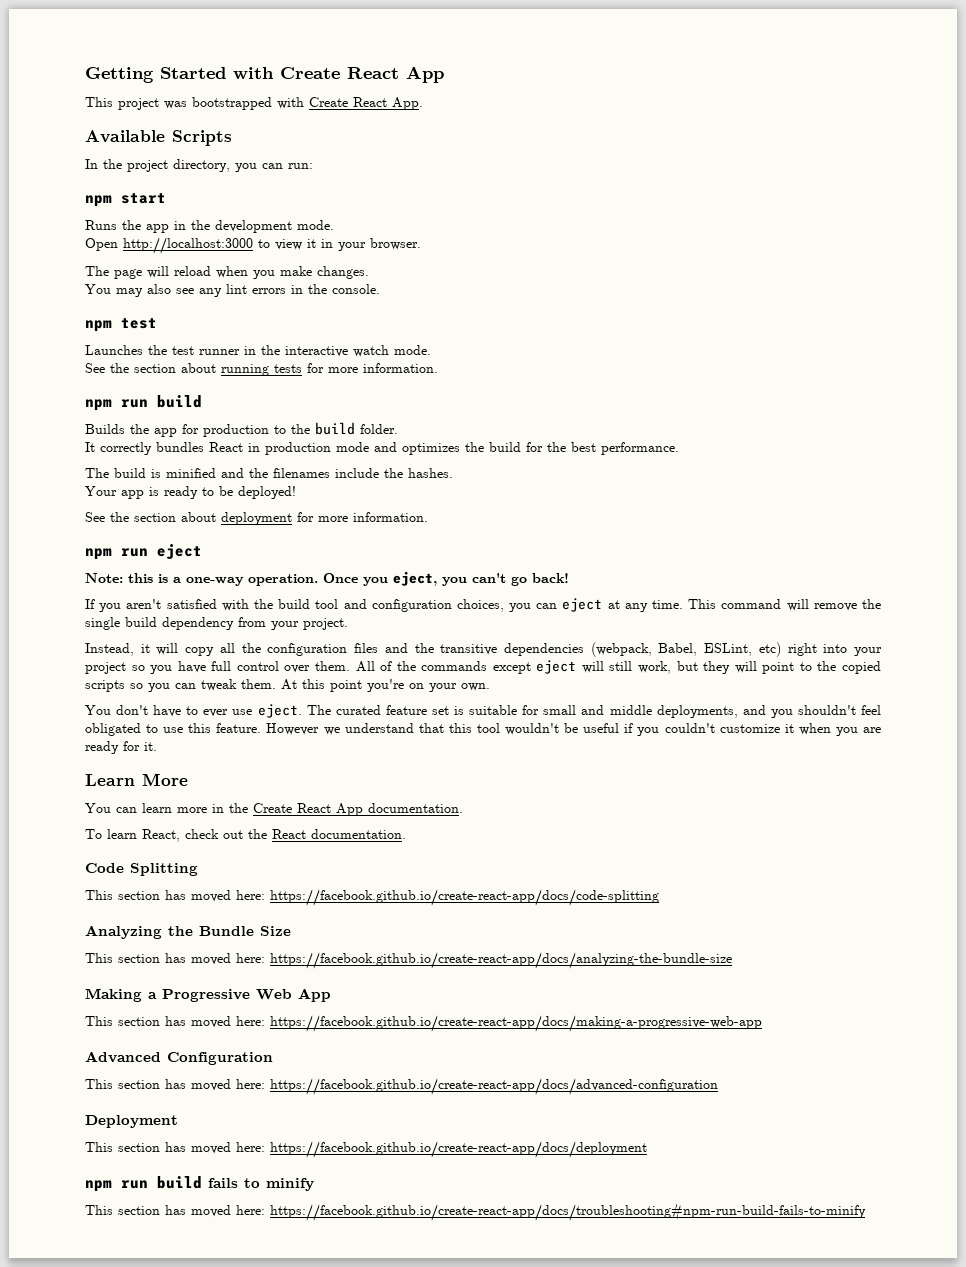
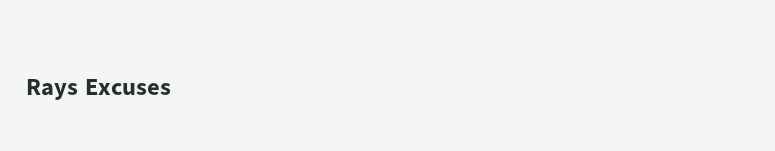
[85,66,444,83] [85,97,423,110] [85,130,232,146] [85,159,313,172] [85,193,166,207] [85,220,334,233] [85,237,421,254] [85,266,369,279] [85,284,380,297] [85,318,157,332] [85,345,431,357] [85,363,438,376] [85,395,202,411] [85,422,398,437] [85,442,679,455] [85,468,453,478] [85,486,296,499] [85,512,428,525] [85,544,202,560] [85,571,569,586] [85,598,881,612] [85,617,348,630] [85,642,882,657] [85,660,882,674] [85,679,490,692] [85,704,881,718] [85,723,881,736] [85,741,157,754] [85,773,188,786] [85,803,463,816] [85,829,406,842] [85,863,198,876] [85,889,659,906] [85,925,291,939] [85,952,732,969] [85,988,331,1002] [85,1015,762,1032] [85,1051,273,1065] [85,1078,718,1095] [85,1115,178,1128] [85,1141,647,1158] [85,1176,314,1192] [85,1203,866,1221] Getting Started with Create React App // This project was bootstrapped with Create React App. // Available Scripts // In the project directory, you can run: // npm start // Runs the app in the development mode. // Open http://localhost:3000 to view it in your browser. // The page will reload when you make changes. // You may also see any lint errors in the console. // npm test // Launches the test runner in the interactive watch mode. // See the section about running tests for more information. // npm run build // Builds the app for production to the build folder. // It correctly bundles React in production mode and optimizes the build for the best performance. // The build is minified and the filenames include the hashes. // Your app is ready to be deployed! // See the section about deployment for more information. // npm run eject // Note: this is a one-way operation. Once you eject, you can't go back! // If you aren't satisfied with the build tool and configuration choices, you can eject at any time. This command will remove the single build dependency from your project. // Instead, it will copy all the configuration files and the transitive dependencies (webpack, Babel, ESLint, etc) right into your project so you have full control over them. All of the commands except eject will still work, but they will point to the copied scripts so you can tweak them. At this point you're on your own. // You don't have to ever use eject. The curated feature set is suitable for small and middle deployments, and you shouldn't feel obligated to use this feature. However we understand that this tool wouldn't be useful if you couldn't customize it when you are ready for it. // Learn More // You can learn more in the Create React App documentation. // To learn React, check out the React documentation. // Code Splitting // This section has moved here: https://facebook.github.io/create-react-app/docs/code-splitting // Analyzing the Bundle Size // This section has moved here: https://facebook.github.io/create-react-app/docs/analyzing-the-bundle-size // Making a Progressive Web App // This section has moved here: https://facebook.github.io/create-react-app/docs/making-a-progressive-web-app // Advanced Configuration // This section has moved here: https://facebook.github.io/create-react-app/docs/advanced-configuration // Deployment // This section has moved here: https://facebook.github.io/create-react-app/docs/deployment // npm run build fails to minify // This section has moved here: https://facebook.github.io/create-react-app/docs/troubleshooting#npm-run-build-fails-to-minify -> [26,79,171,100] Rays Excuses

